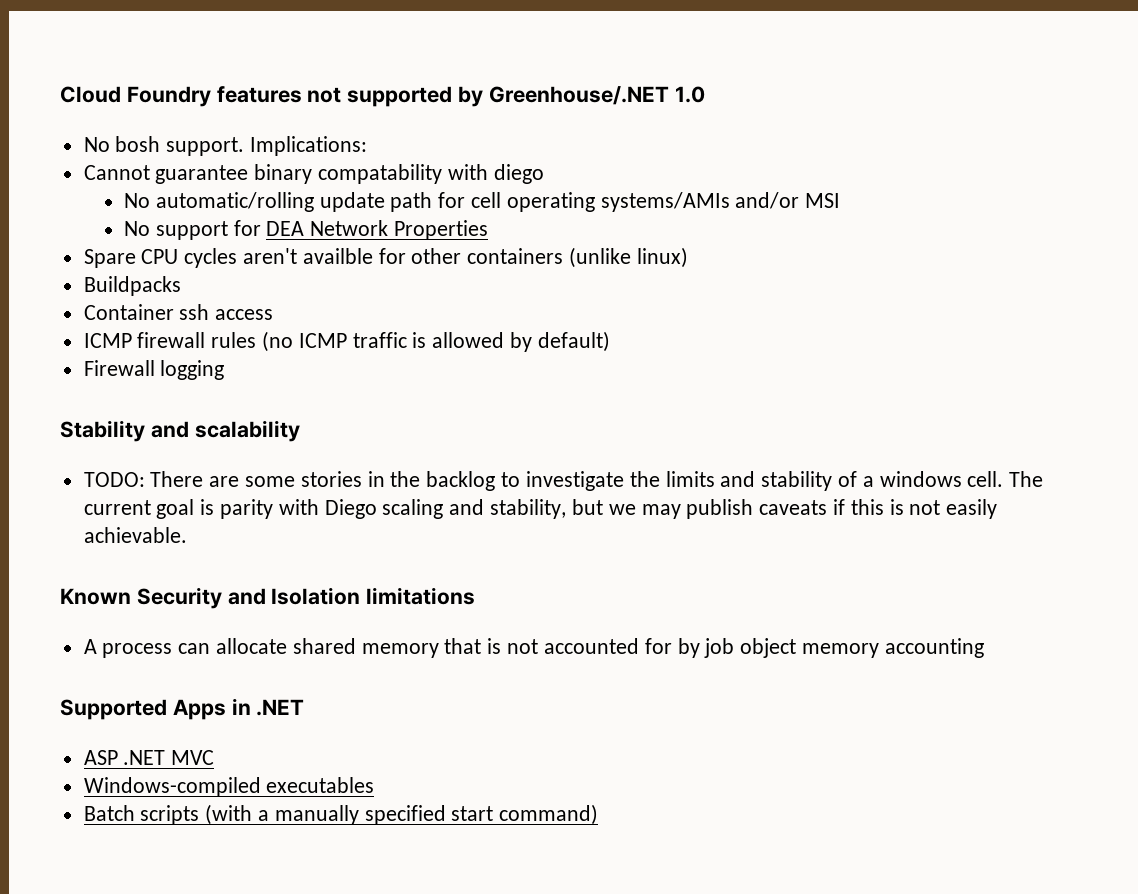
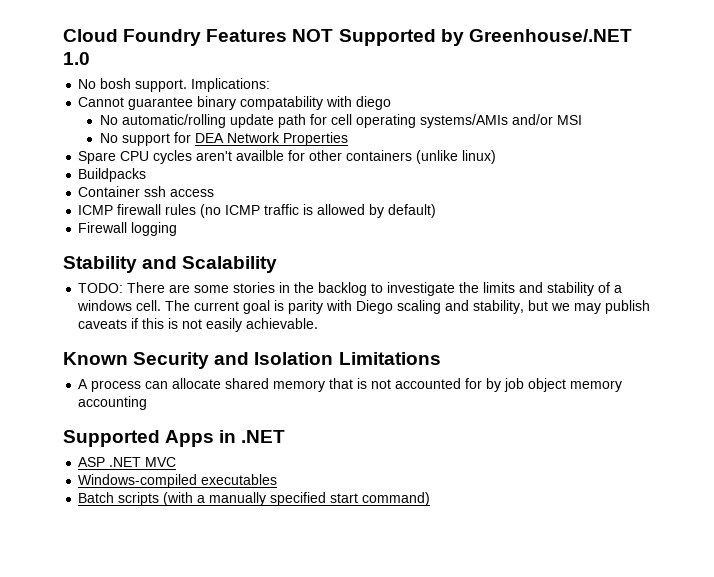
[216,86,453,107] features not supported -> [206,29,436,46] Features NOT Supported
[194,420,300,442] scalability -> [182,256,278,273] Scalability
[366,587,476,605] limitations -> [338,352,441,365] Limitations

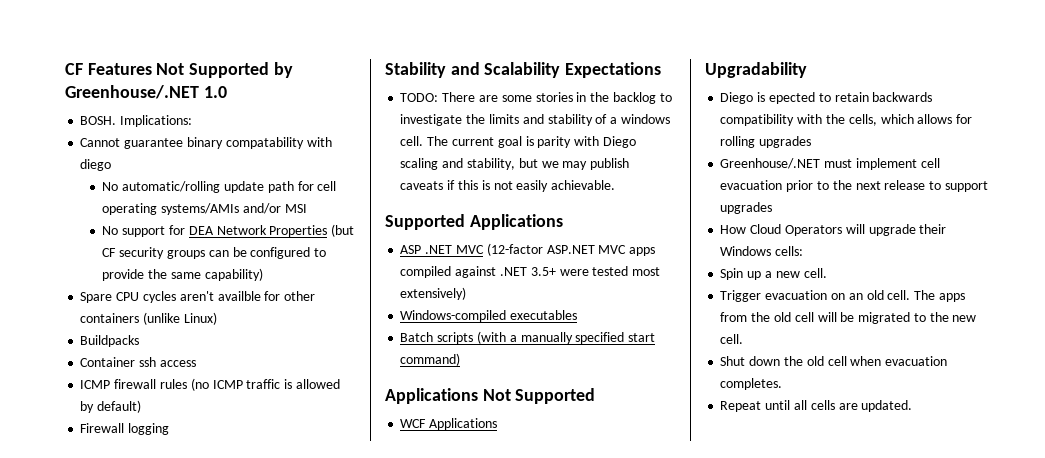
[63,29,334,46] Cloud Foundry Features NOT -> [65,63,185,75] CF Features Not
[78,78,188,92] No bosh support. -> [80,116,117,125] BOSH.
(348, 139) none -> [331,224,355,237] [102,247,327,259] [102,268,263,281] (but CF security groups can be configured to provide the same capability)
[462,150,497,164] linux) -> [183,312,217,325] Linux)
(278, 264) none -> [565,62,662,78] Expectations
[63,352,441,369] [78,378,623,392] [78,396,148,410] [63,430,286,447] [78,457,177,467] Known Security and Isolation Limitations // A process can allocate shared memory that is not accounted for by job object memory accounting // Supported Apps in .NET // ASP .NET MVC -> [385,214,563,230] [400,243,656,256] [400,266,661,278] [400,287,467,300] Supported Applications // ASP .NET MVC (12-factor ASP.NET MVC apps compiled against .NET 3.5+ were tested most extensively)
(431, 499) none -> [385,388,596,404] [400,418,498,430] [705,62,807,78] [720,92,933,104] [720,114,973,126] [720,136,812,148] [720,158,940,170] [720,180,988,192] [720,202,773,214] [720,224,947,236] [720,246,804,256] [720,268,827,280] [720,290,965,302] [720,312,977,324] [720,334,744,344] [720,356,948,366] [720,378,783,390] [720,400,913,412] // Applications Not Supported // WCF Applications // Upgradability // Diego is epected to retain backwards compatibility with the cells, which allows for rolling upgrades // Greenhouse/.NET must implement cell evacuation prior to the next release to support upgrades // How Cloud Operators will upgrade their Windows cells: // Spin up a new cell. // Trigger evacuation on an old cell. The apps from the old cell will be migrated to the new cell. // Shut down the old cell when evacuation completes. // Repeat until all cells are updated.

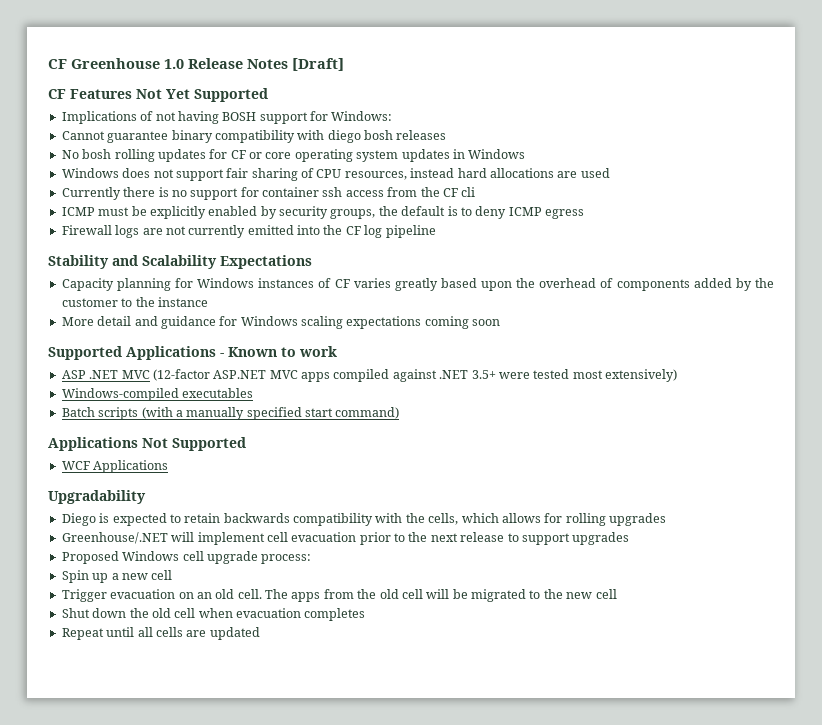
[65,63,83,75] CF -> [48,58,344,71] [48,89,66,99] CF Greenhouse 1.0 Release Notes [Draft] // CF
[189,62,293,78] [65,85,227,99] [80,115,193,127] Supported by Greenhouse/.NET 1.0 // BOSH. Implications: -> [166,88,268,102] [61,111,393,124] Yet Supported // Implications of not having BOSH support for Windows:
[225,137,304,149] compatability -> [214,130,295,143] compatibility
[102,181,337,193] [102,203,307,215] [102,224,355,237] [102,247,327,259] [102,268,263,281] [80,291,316,303] [80,312,217,325] [80,335,140,347] [80,357,196,367] [80,378,340,391] [80,400,142,413] [80,423,170,435] [385,62,662,78] [400,92,672,104] [400,114,670,126] [400,136,636,148] [400,158,630,170] [400,180,616,192] [385,214,563,230] // No automatic/rolling update path for cell operating systems/AMIs and/or MSI // No support for DEA Network Properties (but CF security groups can be configured to provide the same capability) // Spare CPU cycles aren't availble for other containers (unlike Linux) // Buildpacks // Container ssh access // ICMP firewall rules (no ICMP traffic is allowed by default) // Firewall logging // Stability and Scalability Expectations // TODO: There are some stories in the backlog to investigate the limits and stability of a windows cell. The current goal is parity with Diego scaling and stability, but we may publish caveats if this is not easily achievable. // Supported Applications -> [364,130,447,140] [61,149,526,162] [61,168,610,181] [61,187,476,200] [61,206,584,219] [61,225,436,238] [48,255,312,269] [61,278,774,291] [61,297,208,307] [61,316,501,329] [48,346,337,360] bosh releases // No bosh rolling updates for CF or core operating system updates in Windows // Windows does not support fair sharing of CPU resources, instead hard allocations are used // Currently there is no support for container ssh access from the CF cli // ICMP must be explicitly enabled by security groups, the default is to deny ICMP egress // Firewall logs are not currently emitted into the CF log pipeline // Stability and Scalability Expectations // Capacity planning for Windows instances of CF varies greatly based upon the overhead of components added by the customer to the instance // More detail and guidance for Windows scaling expectations coming soon // Supported Applications - Known to work
[768,92,815,104] epected -> [112,513,167,526] expected
[824,159,853,168] must -> [171,532,195,542] will
[720,224,947,236] [720,246,804,256] How Cloud Operators will upgrade their Windows cells: -> [61,551,312,564] Proposed Windows cell upgrade process:
[803,268,827,278] cell. -> [151,570,173,580] cell
[720,334,744,344] cell. -> [595,589,617,599] cell
[720,378,783,390] completes. -> [304,608,366,621] completes
[861,400,913,412] updated. -> [209,627,260,640] updated

